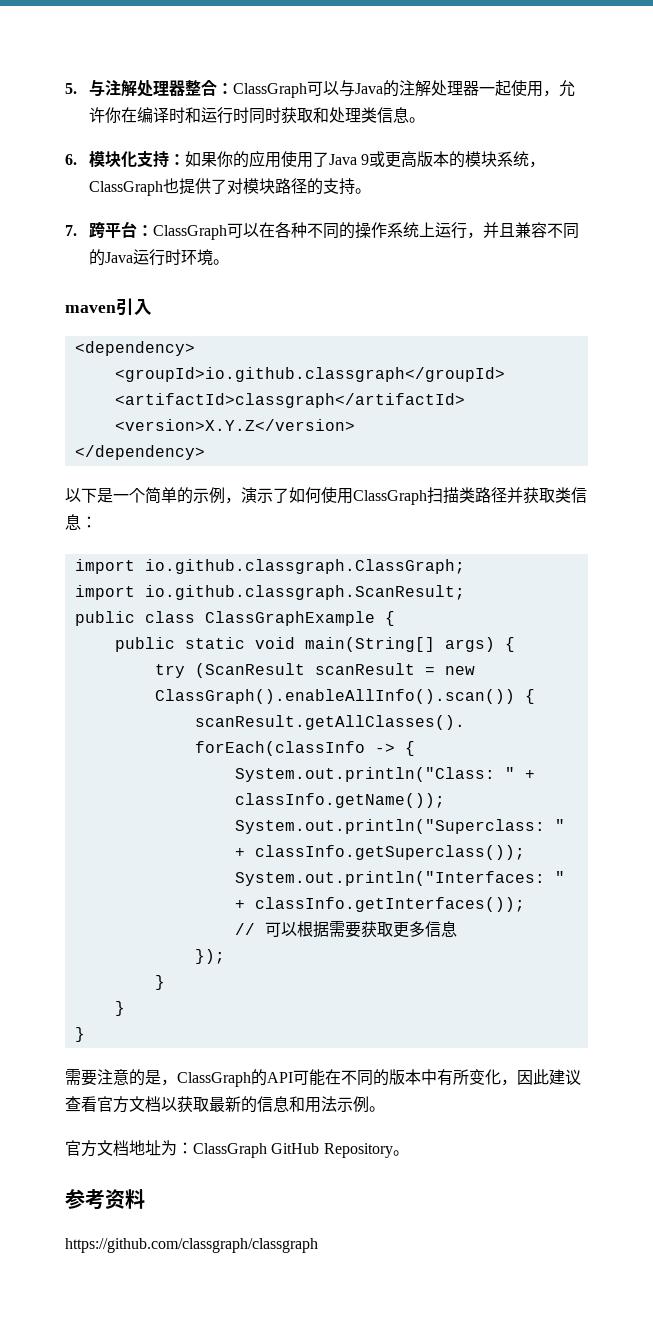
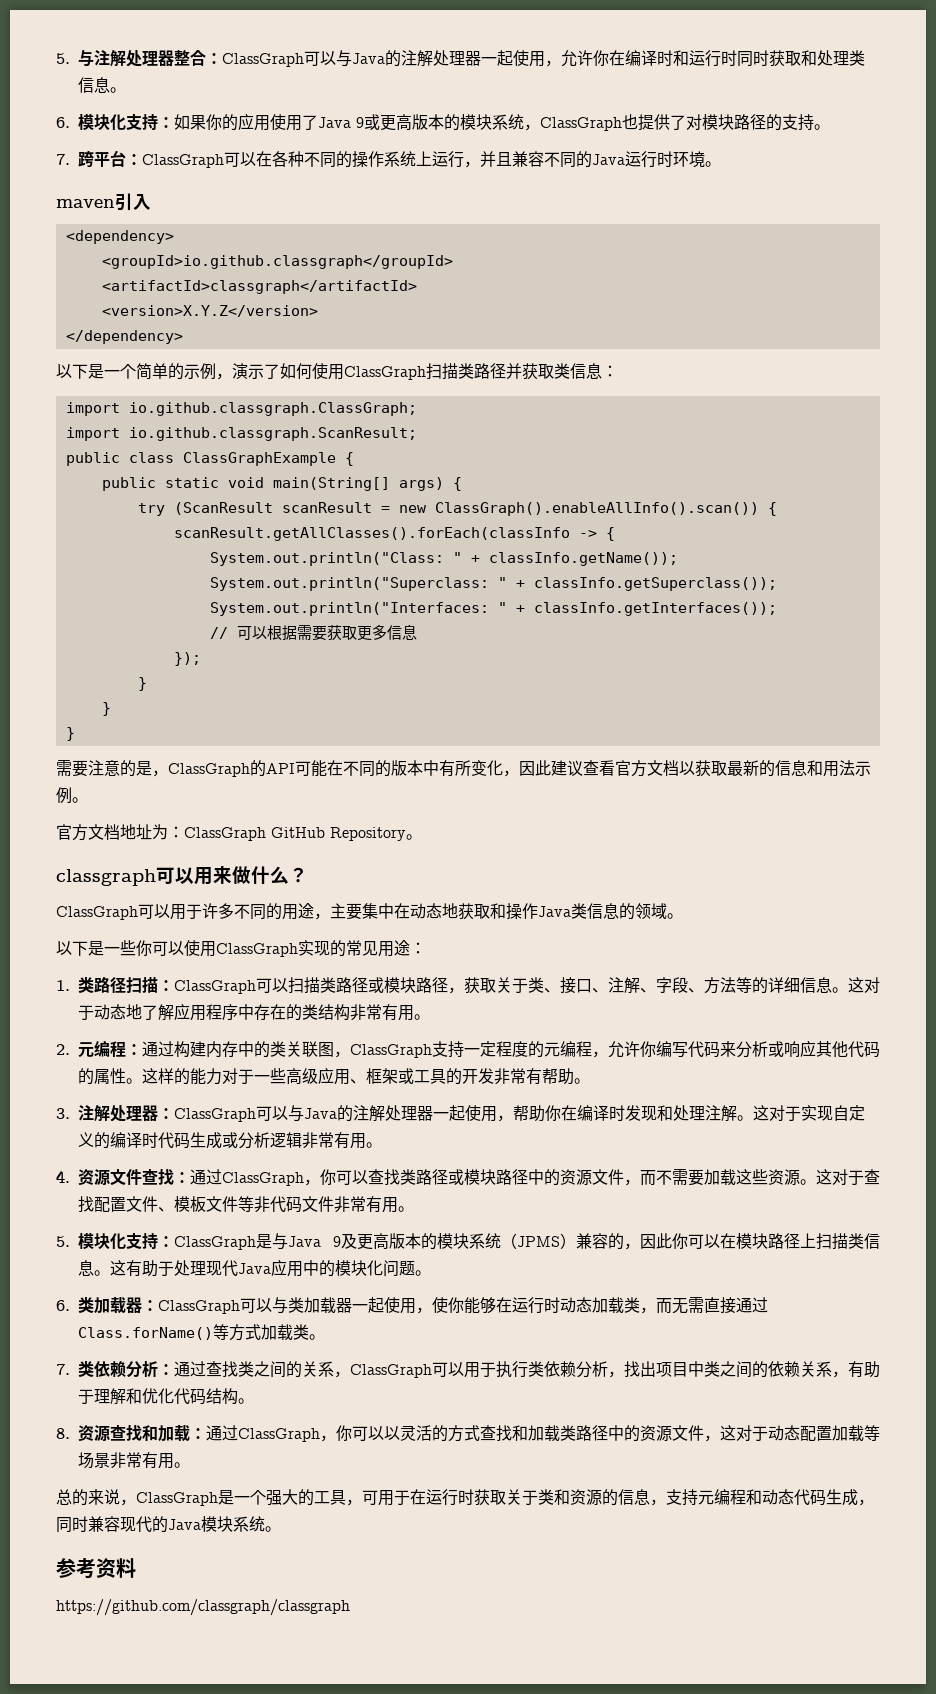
(409, 1153) none -> [56,866,308,886] [56,903,683,920] [56,940,426,957] [56,976,880,994] [78,1003,430,1021] [56,1040,880,1058] [78,1067,590,1085] [56,1105,865,1122] [78,1132,382,1149] [56,1169,880,1186] [78,1196,414,1213] [56,1232,880,1250] [78,1259,431,1277] [56,1296,768,1314] [78,1324,325,1341] [56,1360,880,1378] [78,1388,254,1405] [56,1424,880,1442] [78,1452,190,1469] [56,1489,874,1506] [56,1516,281,1533] // classgraph可以用来做什么？ // ClassGraph可以用于许多不同的用途，主要集中在动态地获取和操作Java类信息的领域。 // 以下是一些你可以使用ClassGraph实现的常见用途： // 1.类路径扫描：ClassGraph可以扫描类路径或模块路径，获取关于类、接口、注解、字段、方法等的详细信息。这对于动态地了解应用程序中存在的类结构非常有用。 // 2.元编程：通过构建内存中的类关联图，ClassGraph支持一定程度的元编程，允许你编写代码来分析或响应其他代码的属性。这样的能力对于一些高级应用、框架或工具的开发非常有帮助。 // 3.注解处理器：ClassGraph可以与Java的注解处理器一起使用，帮助你在编译时发现和处理注解。这对于实现自定义的编译时代码生成或分析逻辑非常有用。 // 4.资源文件查找：通过ClassGraph，你可以查找类路径或模块路径中的资源文件，而不需要加载这些资源。这对于查找配置文件、模板文件等非代码文件非常有用。 // 5.模块化支持：ClassGraph是与Java 9及更高版本的模块系统（JPMS）兼容的，因此你可以在模块路径上扫描类信息。这有助于处理现代Java应用中的模块化问题。 // 6.类加载器：ClassGraph可以与类加载器一起使用，使你能够在运行时动态加载类，而无需直接通过Class.forName()等方式加载类。 // 7.类依赖分析：通过查找类之间的关系，ClassGraph可以用于执行类依赖分析，找出项目中类之间的依赖关系，有助于理解和优化代码结构。 // 8.资源查找和加载：通过ClassGraph，你可以以灵活的方式查找和加载类路径中的资源文件，这对于动态配置加载等场景非常有用。 // 总的来说，ClassGraph是一个强大的工具，可用于在运行时获取关于类和资源的信息，支持元编程和动态代码生成，同时兼容现代的Java模块系统。

